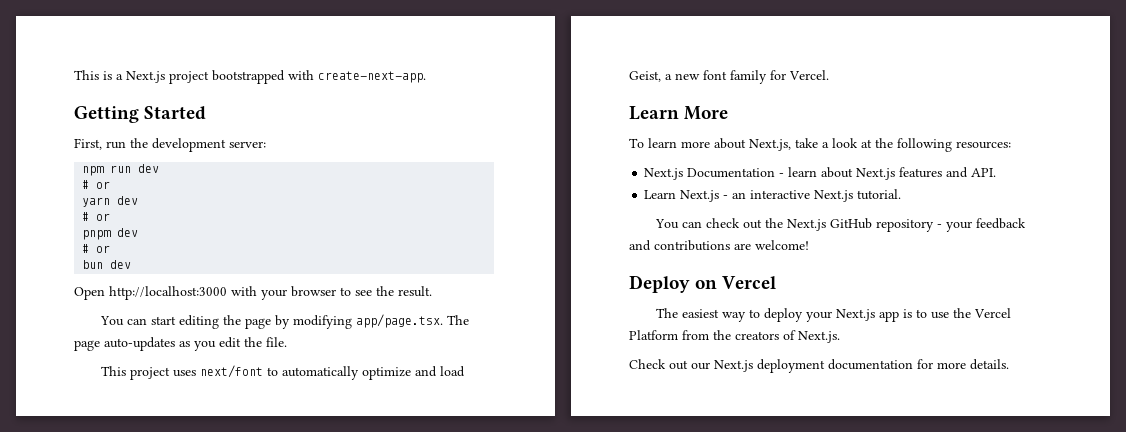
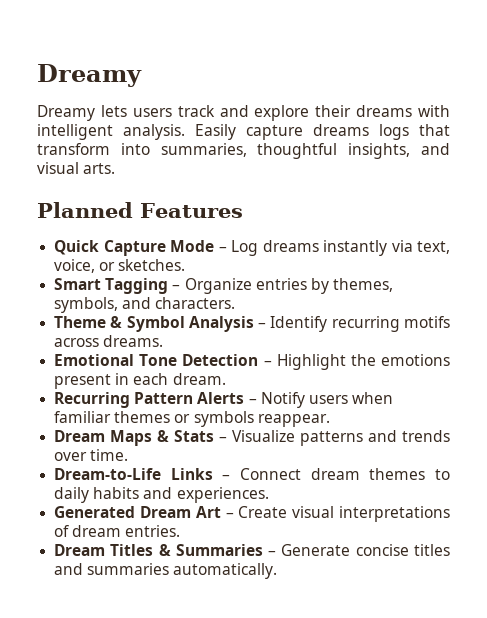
[74,70,426,84] [74,106,207,123] [74,138,266,152] [82,164,160,176] [82,180,111,189] [82,196,139,207] [82,212,111,221] [82,228,139,240] [82,244,111,253] [82,260,132,269] [74,286,432,300] [99,314,469,329] [74,337,287,351] [100,365,465,380] [629,70,829,84] [629,106,729,120] [629,138,1011,152] [644,167,997,180] [644,189,902,202] [654,218,1026,232] [629,240,809,251] [629,275,777,293] [655,308,1011,322] [629,330,840,343] [629,359,1009,373] This is a Next.js project bootstrapped with create-next-app. // Getting Started // First, run the development server: // npm run dev // # or // yarn dev // # or // pnpm dev // # or // bun dev // Open http://localhost:3000 with your browser to see the result. // You can start editing the page by modifying app/page.tsx. The page auto-updates as you edit the file. // This project uses next/font to automatically optimize and load Geist, a new font family for Vercel. // Learn More // To learn more about Next.js, take a look at the following resources: // Next.js Documentation - learn about Next.js features and API. // Learn Next.js - an interactive Next.js tutorial. // You can check out the Next.js GitHub repository - your feedback and contributions are welcome! // Deploy on Vercel // The easiest way to deploy your Next.js app is to use the Vercel Platform from the creators of Next.js. // Check out our Next.js deployment documentation for more details. -> [37,64,142,87] [37,105,450,121] [37,124,450,140] [37,143,450,159] [37,162,116,174] [37,202,243,218] [54,240,450,256] [54,259,186,273] [54,278,394,294] [54,297,236,313] [54,316,450,332] [54,335,164,347] [54,354,450,370] [54,373,226,389] [54,392,394,408] [54,411,330,427] [54,430,450,446] [54,449,129,461] [54,468,450,480] [54,487,269,503] [54,506,450,522] [54,525,181,537] [54,544,450,556] [54,563,278,579] Dreamy // Dreamy lets users track and explore their dreams with intelligent analysis. Easily capture dreams logs that transform into summaries, thoughtful insights, and visual arts. // Planned Features // Quick Capture Mode – Log dreams instantly via text, voice, or sketches. // Smart Tagging – Organize entries by themes, symbols, and characters. // Theme & Symbol Analysis – Identify recurring motifs across dreams. // Emotional Tone Detection – Highlight the emotions present in each dream. // Recurring Pattern Alerts – Notify users when familiar themes or symbols reappear. // Dream Maps & Stats – Visualize patterns and trends over time. // Dream-to-Life Links – Connect dream themes to daily habits and experiences. // Generated Dream Art – Create visual interpretations of dream entries. // Dream Titles & Summaries – Generate concise titles and summaries automatically.

